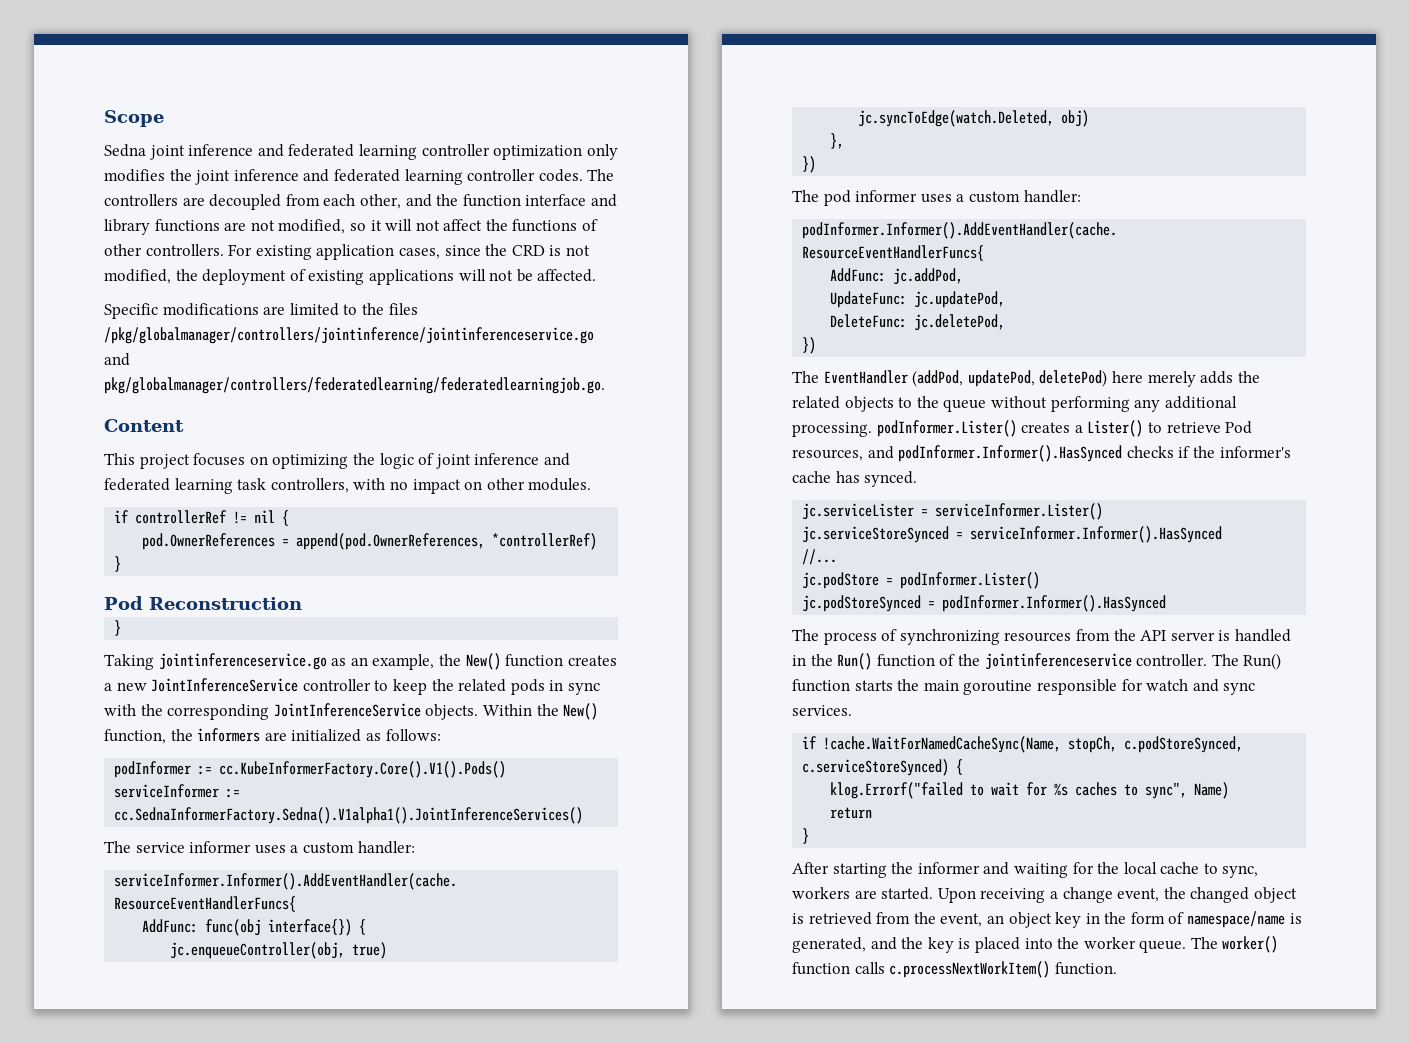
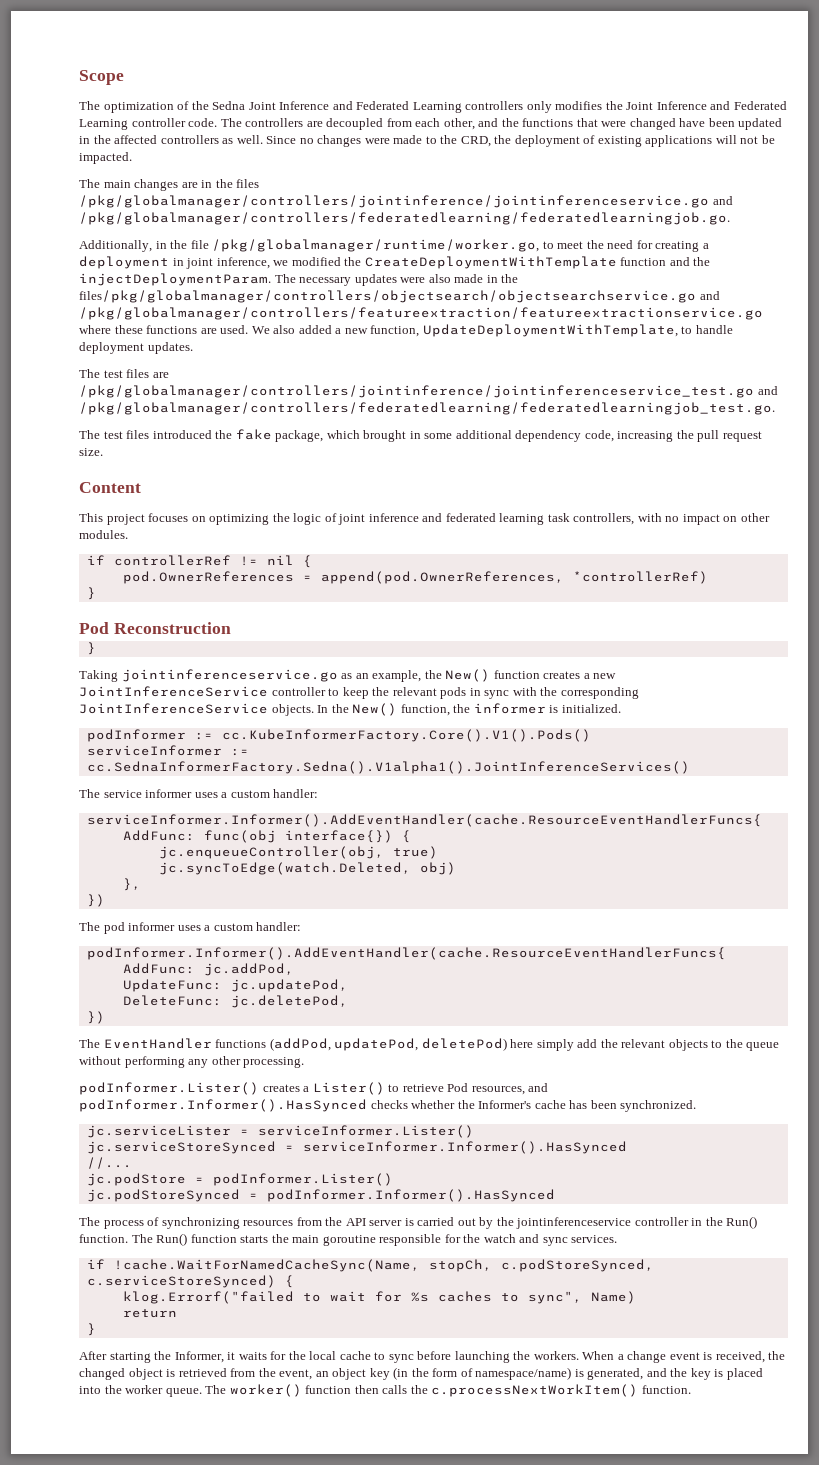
[104,144,618,160] [104,169,583,185] Sedna joint inference and federated learning controller optimization only modifies the joint inference and federated learning controller codes. -> [79,101,787,113] [79,118,218,130] The optimization of the Sedna Joint Inference and Federated Learning controllers only modifies the Joint Inference and Federated Learning controller code.
[462,194,617,207] [104,219,599,235] [104,244,590,260] [104,269,171,284] function interface and library functions are not modified, so it will not affect the functions of other controllers. For existing application cases, since the CRD is not modified, -> [522,118,783,130] [79,135,491,147] functions that were changed have been updated in the affected controllers as well. Since no changes were made to the CRD,
[537,269,597,282] [104,303,418,319] [104,327,594,344] [104,353,130,366] [104,377,605,394] affected. // Specific modifications are limited to the files /pkg/globalmanager/controllers/jointinference/jointinferenceservice.go and pkg/globalmanager/controllers/federatedlearning/federatedlearningjob.go. -> [79,152,132,164] [79,179,260,191] [79,195,733,208] [79,212,730,225] [79,239,709,252] [79,256,711,269] [79,273,519,286] [79,290,720,303] [79,307,763,320] [79,324,733,337] [79,342,193,354] [79,369,169,378] [79,385,778,398] [79,402,775,415] [79,429,762,442] [79,448,103,456] impacted. // The main changes are in the files /pkg/globalmanager/controllers/jointinference/jointinferenceservice.go and /pkg/globalmanager/controllers/federatedlearning/federatedlearningjob.go. // Additionally, in the file /pkg/globalmanager/runtime/worker.go, to meet the need for creating a deployment in joint inference, we modified the CreateDeploymentWithTemplate function and the injectDeploymentParam. The necessary updates were also made in the files/pkg/globalmanager/controllers/objectsearch/objectsearchservice.go and /pkg/globalmanager/controllers/featureextraction/featureextractionservice.go where these functions are used. We also added a new function, UpdateDeploymentWithTemplate, to handle deployment updates. // The test files are /pkg/globalmanager/controllers/jointinference/jointinferenceservice_test.go and /pkg/globalmanager/controllers/federatedlearning/federatedlearningjob_test.go. // The test files introduced the fake package, which brought in some additional dependency code, increasing the pull request size.
[458,679,507,692] related -> [392,687,437,696] relevant
[482,704,532,716] Within -> [317,705,329,713] In
[197,728,441,742] informers are initialized as follows: -> [473,703,621,714] informer is initialized.
(908, 377) none -> [215,1039,267,1048] functions
[1147,371,1260,387] [792,396,840,409] merely adds the related -> [536,1039,666,1051] simply add the relevant
[1164,396,1237,409] additional -> [211,1056,241,1065] other
(872, 429) none -> (305, 1062) //
[1178,446,1291,458] [792,471,918,487] if the informer's cache has synced. -> [411,1100,697,1112] whether the Informer's cache has been synchronized.
[1234,629,1291,642] [792,653,1208,670] handled in the Run() function of the jointinferenceservice controller. -> [417,1216,758,1229] [79,1234,128,1243] carried out by the jointinferenceservice controller in the Run() function.
(1143, 685) none -> [463,1234,481,1243] the
[917,862,1068,878] informer and waiting -> [174,1351,267,1363] Informer, it waits
[1222,865,1259,878] [792,887,1160,903] sync, workers are started. Upon receiving a change event, -> [388,1351,765,1363] sync before launching the workers. When a change event is received,
[1085,913,1100,924] in -> [393,1367,409,1380] (in
[1187,911,1286,928] namespace/name -> [475,1367,572,1380] namespace/name)
[854,962,885,974] calls -> [354,1385,428,1394] then calls the

